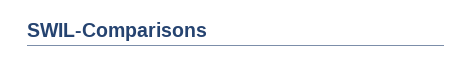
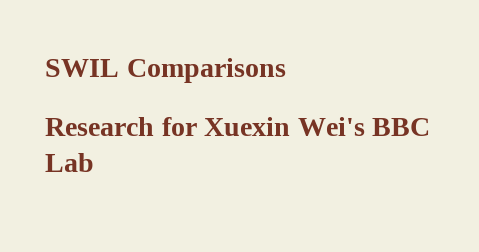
[27,22,207,41] SWIL-Comparisons -> [45,58,286,83] [45,117,431,136] [45,153,94,172] SWIL Comparisons // Research for Xuexin Wei's BBC Lab

